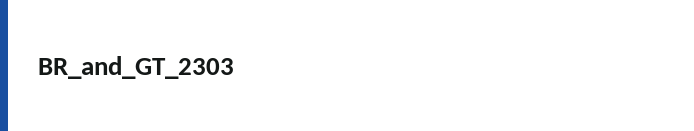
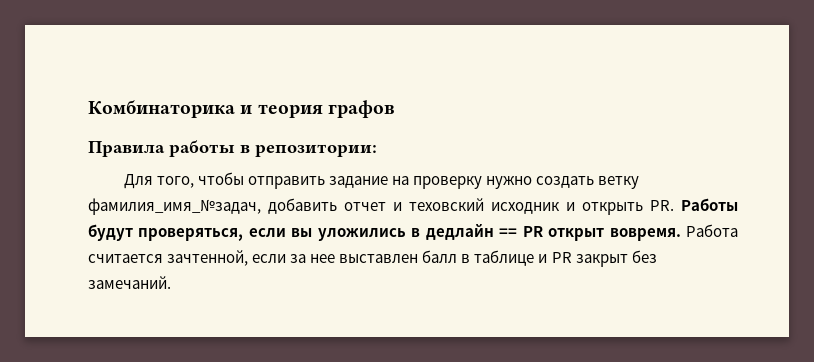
[38,56,234,79] BR_and_GT_2303 -> [88,100,395,118] [88,140,377,157] [123,172,640,189] [88,198,738,215] [88,224,738,241] [88,250,657,267] [88,276,171,289] Комбинаторика и теория графов // Правила работы в репозитории: // Для того, чтобы отправить задание на проверку нужно создать ветку фамилия_имя_№задач, добавить отчет и теховский исходник и открыть PR. Работы будут проверяться, если вы уложились в дедлайн == PR открыт вовремя. Работа считается зачтенной, если за нее выставлен балл в таблице и PR закрыт без замечаний.

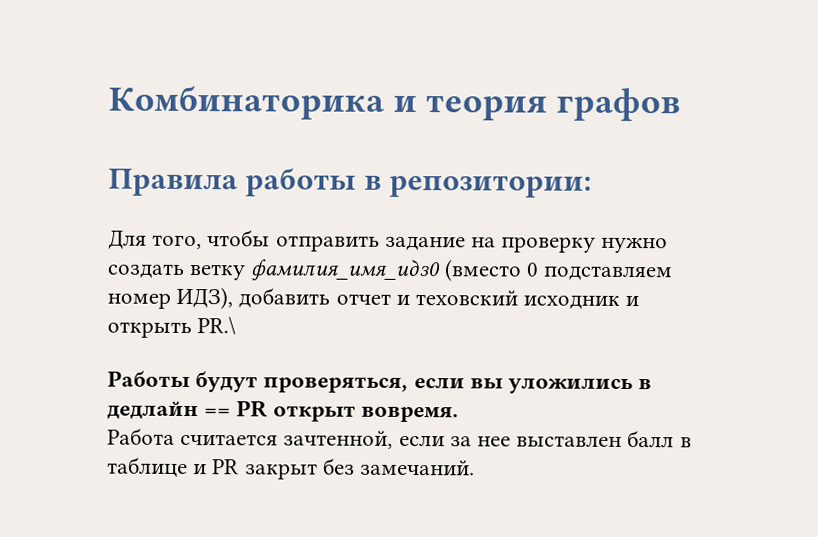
[88,198,261,215] фамилия_имя_№задач, -> [250,259,674,282] [107,286,234,310] фамилия_имя_идз0 (вместо 0 подставляем номер ИДЗ),
[650,200,674,211] PR. -> [197,316,237,335] PR.\ //
(681, 234) none -> (459, 414) //

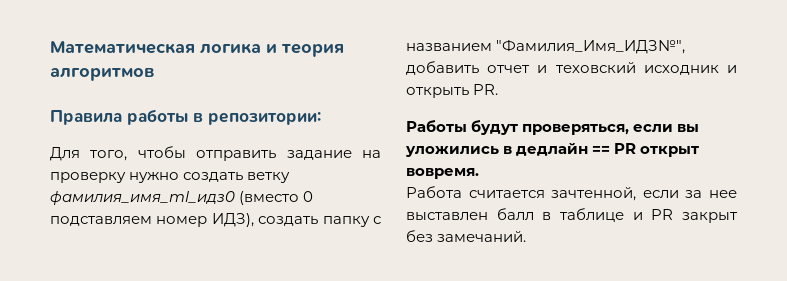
[108,85,385,120] Комбинаторика -> [50,41,261,54] Математическая логика
[556,87,682,122] графов -> [50,67,154,81] алгоритмов
[250,259,442,282] фамилия_имя_идз0 -> [50,191,235,205] фамилия_имя_ml_идз0
(234, 298) none -> [258,216,381,227] [406,40,686,54] создать папку с названием "Фамилия_Имя_ИДЗ№",
[197,316,237,335] PR.\ -> [473,84,499,95] PR.

